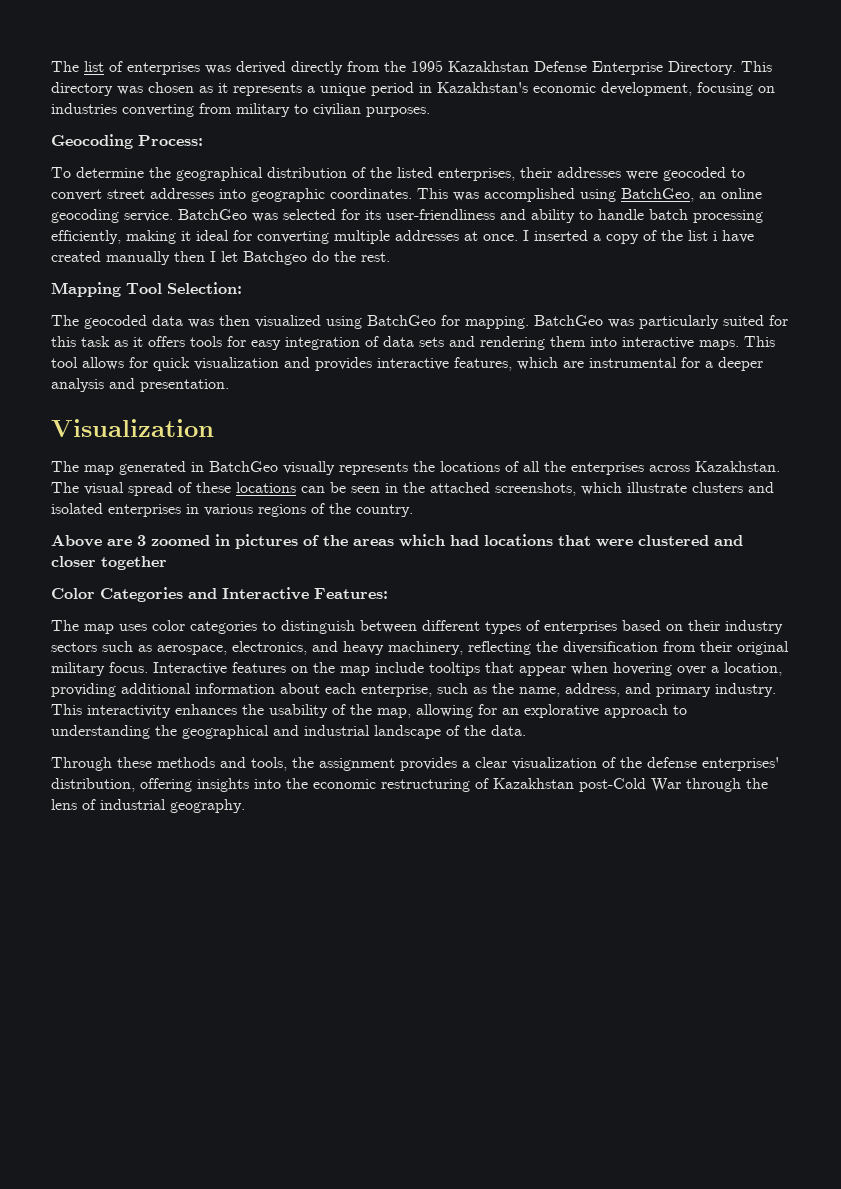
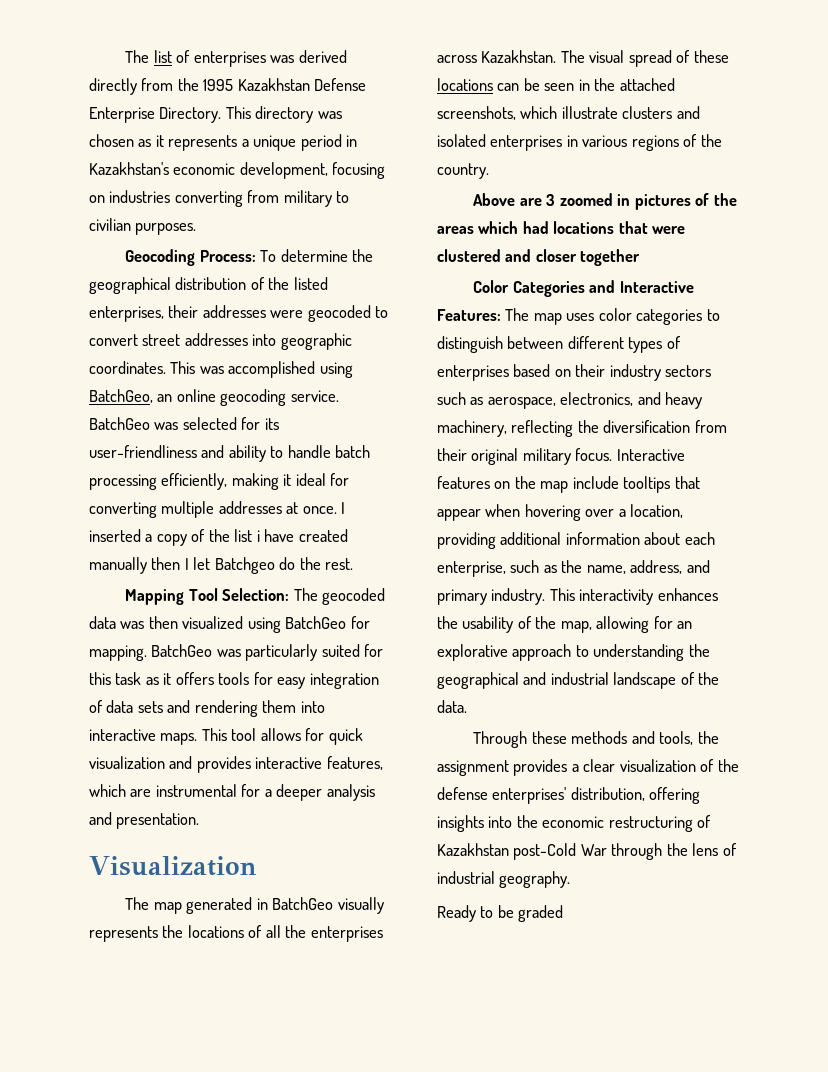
(203, 140) // -> (256, 256) none
(242, 288) // -> (290, 594) none
(388, 593) // -> (501, 315) none
(245, 806) none -> [437,905,564,922] // Ready to be graded

